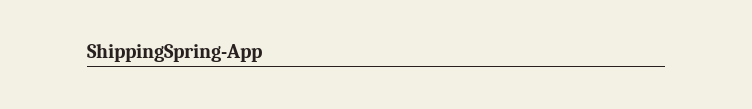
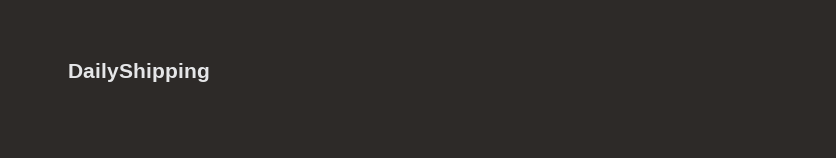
[87,43,262,62] ShippingSpring-App -> [68,63,210,82] DailyShipping

